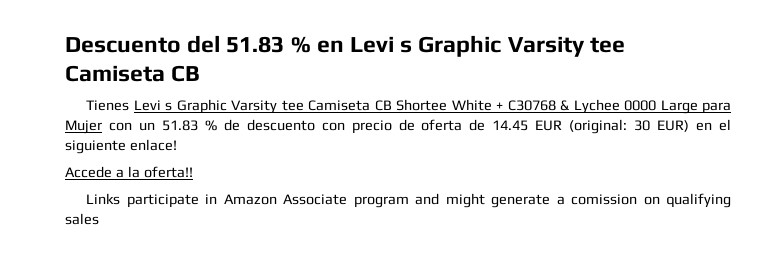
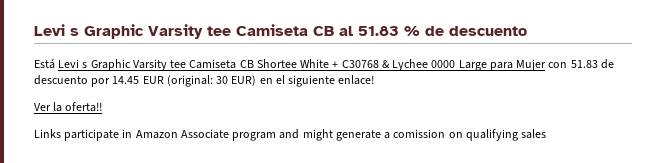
[65,35,625,57] [65,65,201,82] [86,100,130,111] Descuento del 51.83 % en Levi s Graphic Varsity tee Camiseta CB // Tienes -> [34,24,527,39] [34,59,55,69] Levi s Graphic Varsity tee Camiseta CB al 51.83 % de descuento // Está
[138,119,486,134] un 51.83 % de descuento con precio de oferta de -> [570,59,614,69] [34,75,111,87] 51.83 de descuento por
[65,166,124,178] Accede a -> [34,103,51,111] Ver

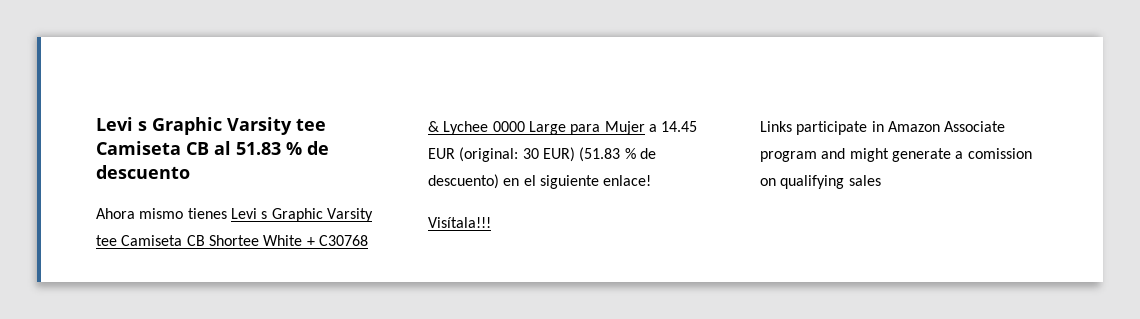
[34,59,55,69] Está -> [96,208,227,219] Ahora mismo tienes
[548,59,614,69] [34,75,111,87] con 51.83 de descuento por -> [648,124,657,132] a
(257, 80) none -> [579,147,656,162] [428,174,499,189] (51.83 % de descuento)
[34,102,103,112] Ver la oferta!! -> [428,217,491,228] Visítala!!!

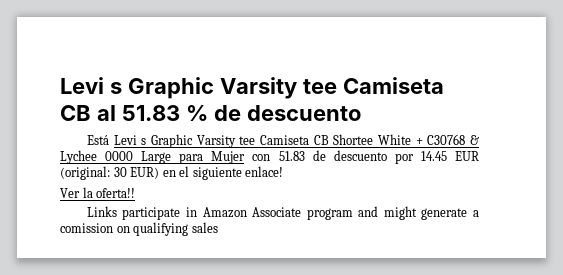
[96,208,227,219] Ahora mismo tienes -> [86,135,109,145] Está
[648,124,657,132] a -> [252,150,414,164] con 51.83 de descuento por
[579,147,656,162] [428,174,499,189] (51.83 % de descuento) -> (160, 173) none
[428,217,491,228] Visítala!!! -> [60,187,136,198] Ver la oferta!!

